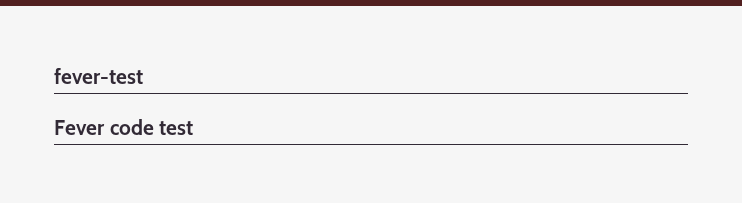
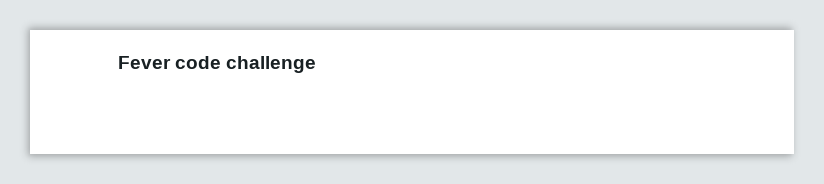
[54,68,143,84] fever-test // -> (118, 62) none
[159,121,194,135] test -> [226,56,317,73] challenge

